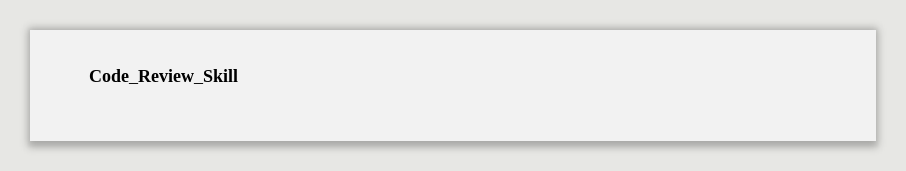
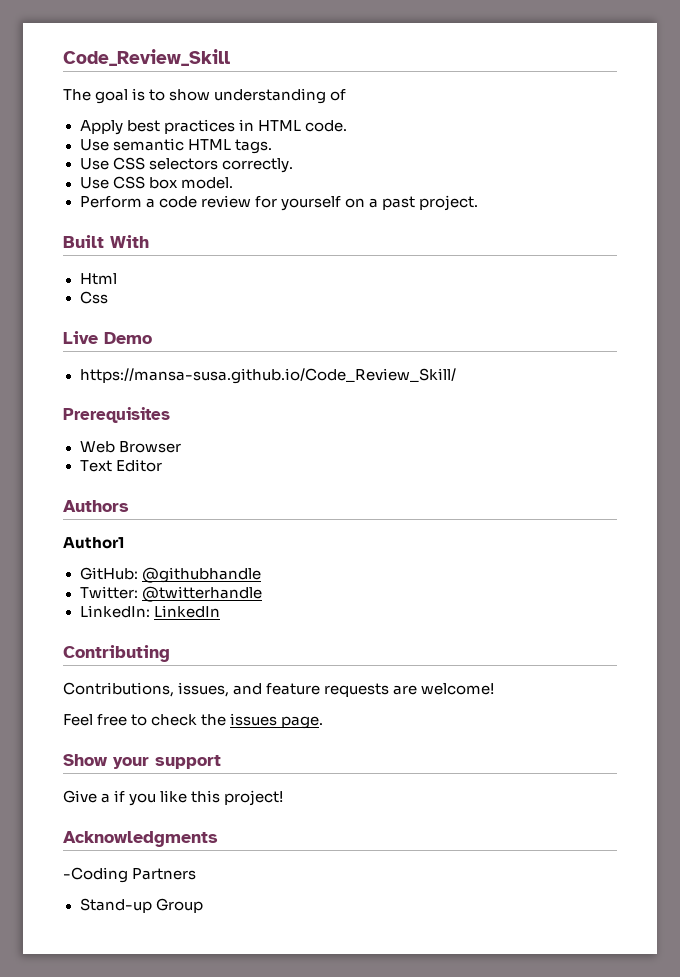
(238, 76) none -> [63,88,347,104] [79,119,347,135] [79,138,272,154] [79,157,293,173] [79,176,233,189] [79,195,478,211] [63,235,149,248] [79,273,117,285] [79,291,108,304] [63,331,152,344] [79,368,456,384] [63,407,170,423] [79,441,181,453] [79,459,162,472] [63,500,129,512] [63,537,124,549] [79,567,261,583] [79,586,262,602] [79,605,220,618] [63,645,170,662] [63,682,495,697] [63,713,324,729] [63,754,221,769] [63,790,284,806] [63,831,218,847] [63,867,197,883] [79,898,203,913] // The goal is to show understanding of // Apply best practices in HTML code. // Use semantic HTML tags. // Use CSS selectors correctly. // Use CSS box model. // Perform a code review for yourself on a past project. // Built With // Html // Css // Live Demo // https://mansa-susa.github.io/Code_Review_Skill/ // Prerequisites // Web Browser // Text Editor // Authors // Author1 // GitHub: @githubhandle // Twitter: @twitterhandle // LinkedIn: LinkedIn // Contributing // Contributions, issues, and feature requests are welcome! // Feel free to check the issues page. // Show your support // Give a if you like this project! // Acknowledgments // -Coding Partners // Stand-up Group

